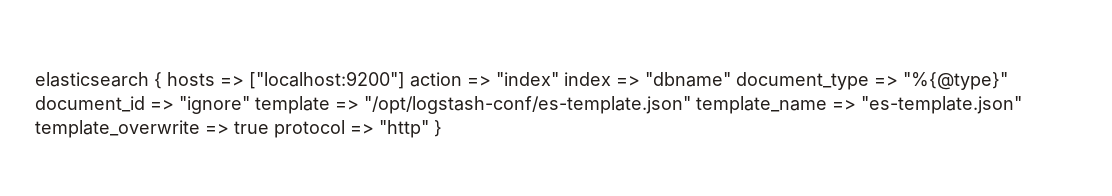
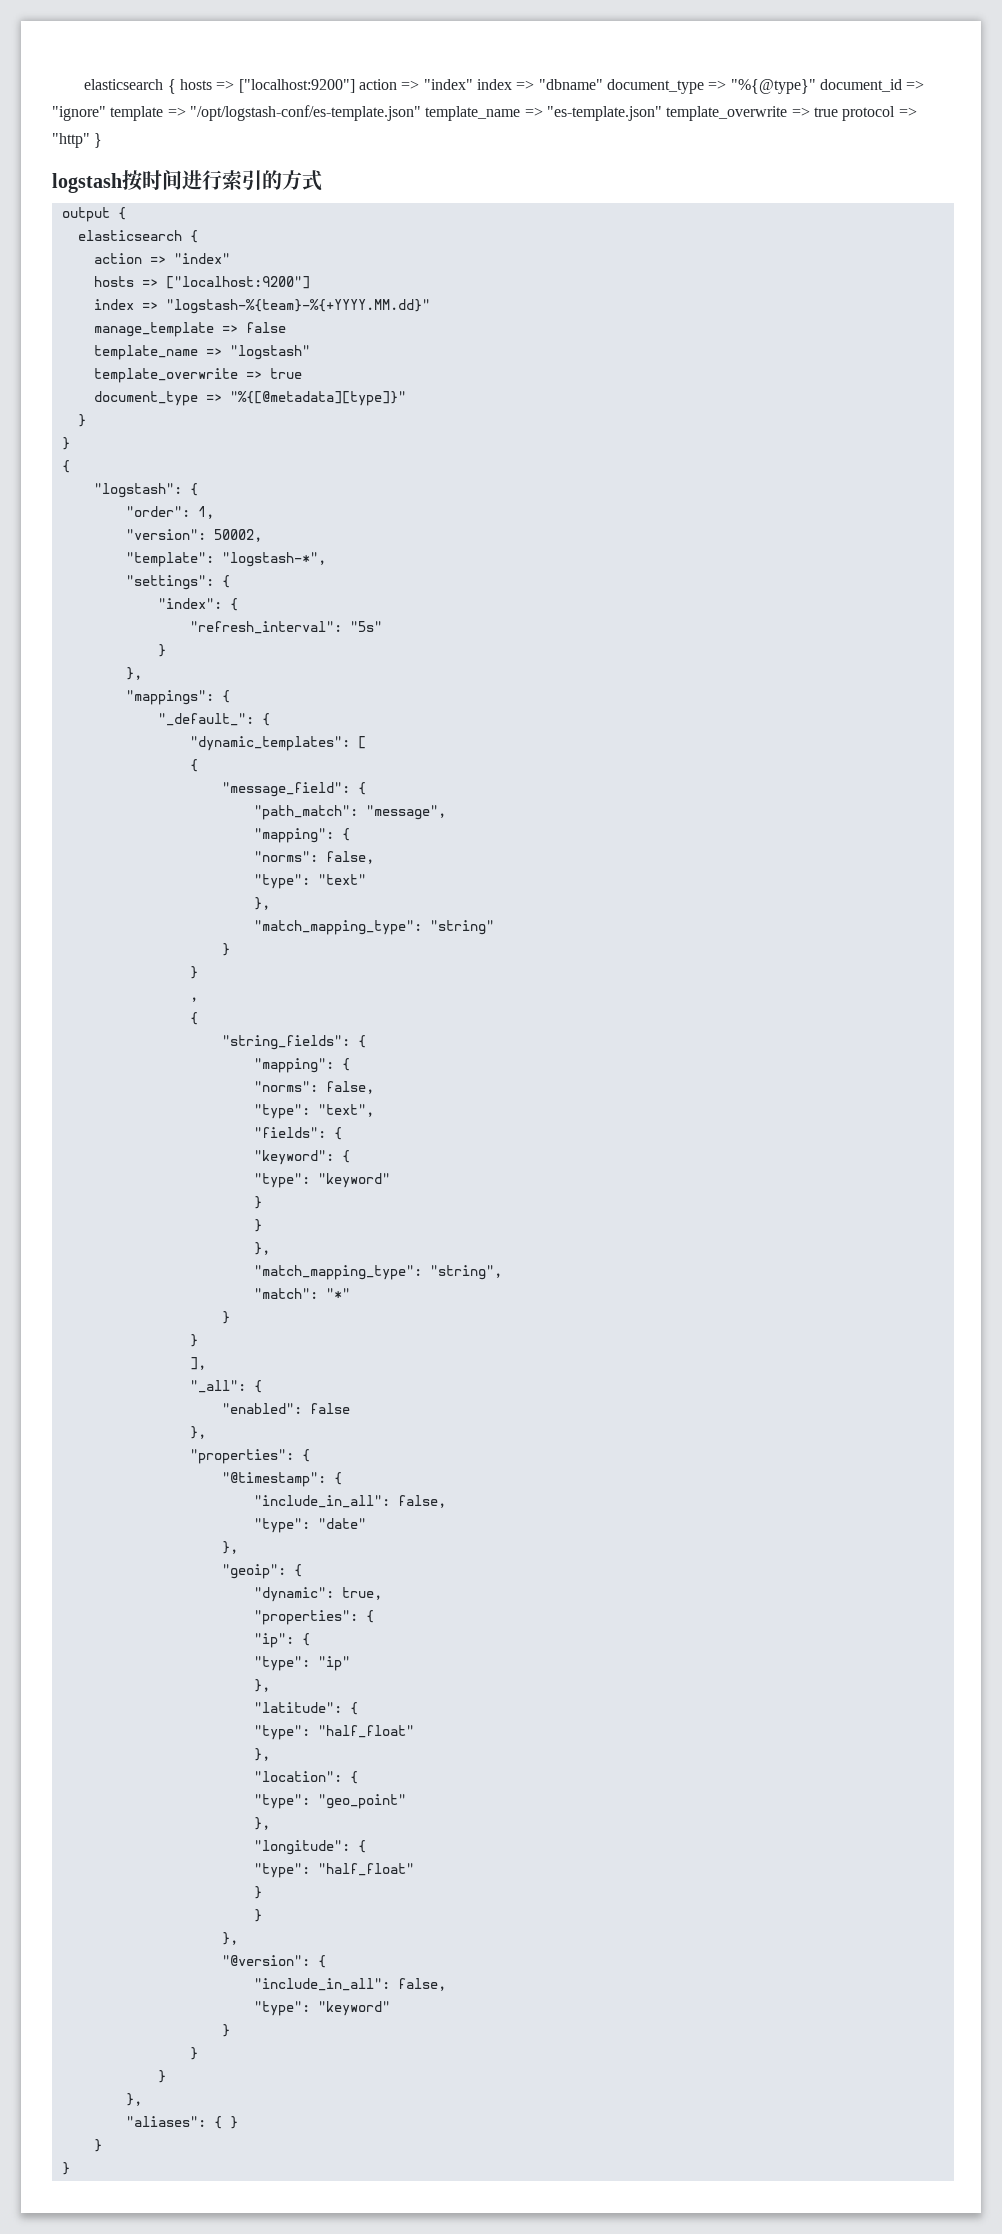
(442, 128) none -> [52,170,322,193] [61,207,126,222] [77,230,198,243] [93,253,230,264] [93,276,310,289] [93,299,430,314] [93,322,286,337] [93,345,310,360] [93,368,302,383] [93,391,406,406] [77,414,86,427] [61,437,70,450] [61,460,70,473] [93,483,198,498] [125,506,214,519] [125,529,262,542] [125,552,326,567] [125,575,230,590] [157,598,238,611] [189,621,382,634] [157,644,166,657] [125,667,142,680] [125,690,230,705] [157,713,270,726] [189,736,366,751] [189,759,198,772] [221,782,366,797] [253,805,446,820] [253,828,350,843] [253,851,374,864] [253,874,366,889] [253,897,270,910] [253,920,494,935] [221,943,230,956] [189,966,198,979] [189,997,198,1002] [189,1012,198,1025] [221,1035,366,1050] [253,1058,350,1073] [253,1081,374,1094] [253,1104,374,1119] [253,1127,342,1140] [253,1150,350,1165] [253,1173,390,1188] [253,1196,262,1209] [253,1219,262,1232] [253,1242,270,1255] [253,1265,502,1280] [253,1288,350,1299] [221,1311,230,1324] [189,1334,198,1347] [189,1357,206,1370] [189,1380,262,1393] [221,1403,350,1414] [189,1426,206,1439] [189,1449,310,1464] [221,1472,342,1487] [253,1495,446,1508] [253,1518,366,1533] [221,1541,238,1554] [221,1564,302,1579] [253,1587,382,1602] [253,1610,374,1625] [253,1633,310,1648] [253,1656,350,1671] [253,1679,270,1692] [253,1702,358,1715] [253,1725,414,1740] [253,1748,270,1761] [253,1771,358,1784] [253,1794,406,1809] [253,1817,270,1830] [253,1840,366,1855] [253,1863,414,1878] [253,1886,262,1899] [253,1909,262,1922] [221,1932,238,1945] [221,1955,326,1968] [253,1978,446,1991] [253,2001,390,2016] [221,2024,230,2037] [189,2047,198,2060] [157,2070,166,2083] [125,2093,142,2106] [125,2116,238,2129] [93,2139,102,2152] [61,2162,70,2175] // logstash按时间进行索引的方式 // output { // elasticsearch { // action => "index" // hosts => ["localhost:9200"] // index => "logstash-%{team}-%{+YYYY.MM.dd}" // manage_template => false // template_name => "logstash" // template_overwrite => true // document_type => "%{[@metadata][type]}" // } // } // { // "logstash": { // "order": 1, // "version": 50002, // "template": "logstash-*", // "settings": { // "index": { // "refresh_interval": "5s" // } // }, // "mappings": { // "_default_": { // "dynamic_templates": [ // { // "message_field": { // "path_match": "message", // "mapping": { // "norms": false, // "type": "text" // }, // "match_mapping_type": "string" // } // } // , // { // "string_fields": { // "mapping": { // "norms": false, // "type": "text", // "fields": { // "keyword": { // "type": "keyword" // } // } // }, // "match_mapping_type": "string", // "match": "*" // } // } // ], // "_all": { // "enabled": false // }, // "properties": { // "@timestamp": { // "include_in_all": false, // "type": "date" // }, // "geoip": { // "dynamic": true, // "properties": { // "ip": { // "type": "ip" // }, // "latitude": { // "type": "half_float" // }, // "location": { // "type": "geo_point" // }, // "longitude": { // "type": "half_float" // } // } // }, // "@version": { // "include_in_all": false, // "type": "keyword" // } // } // } // }, // "aliases": { } // } // }

